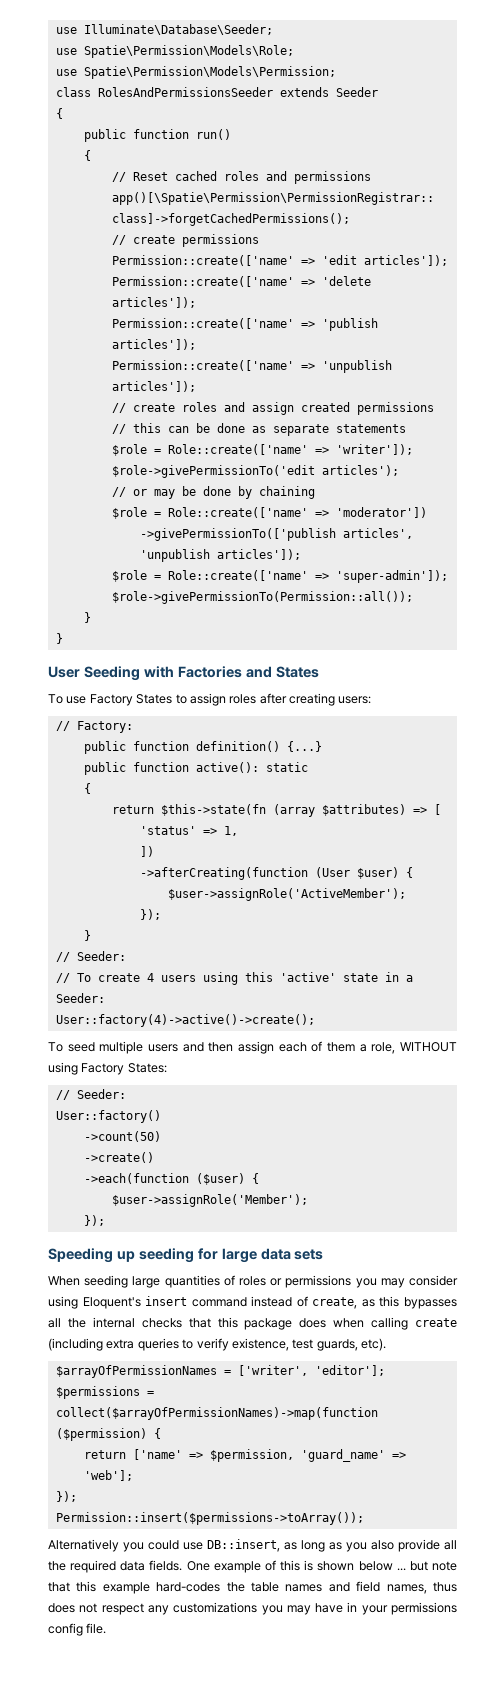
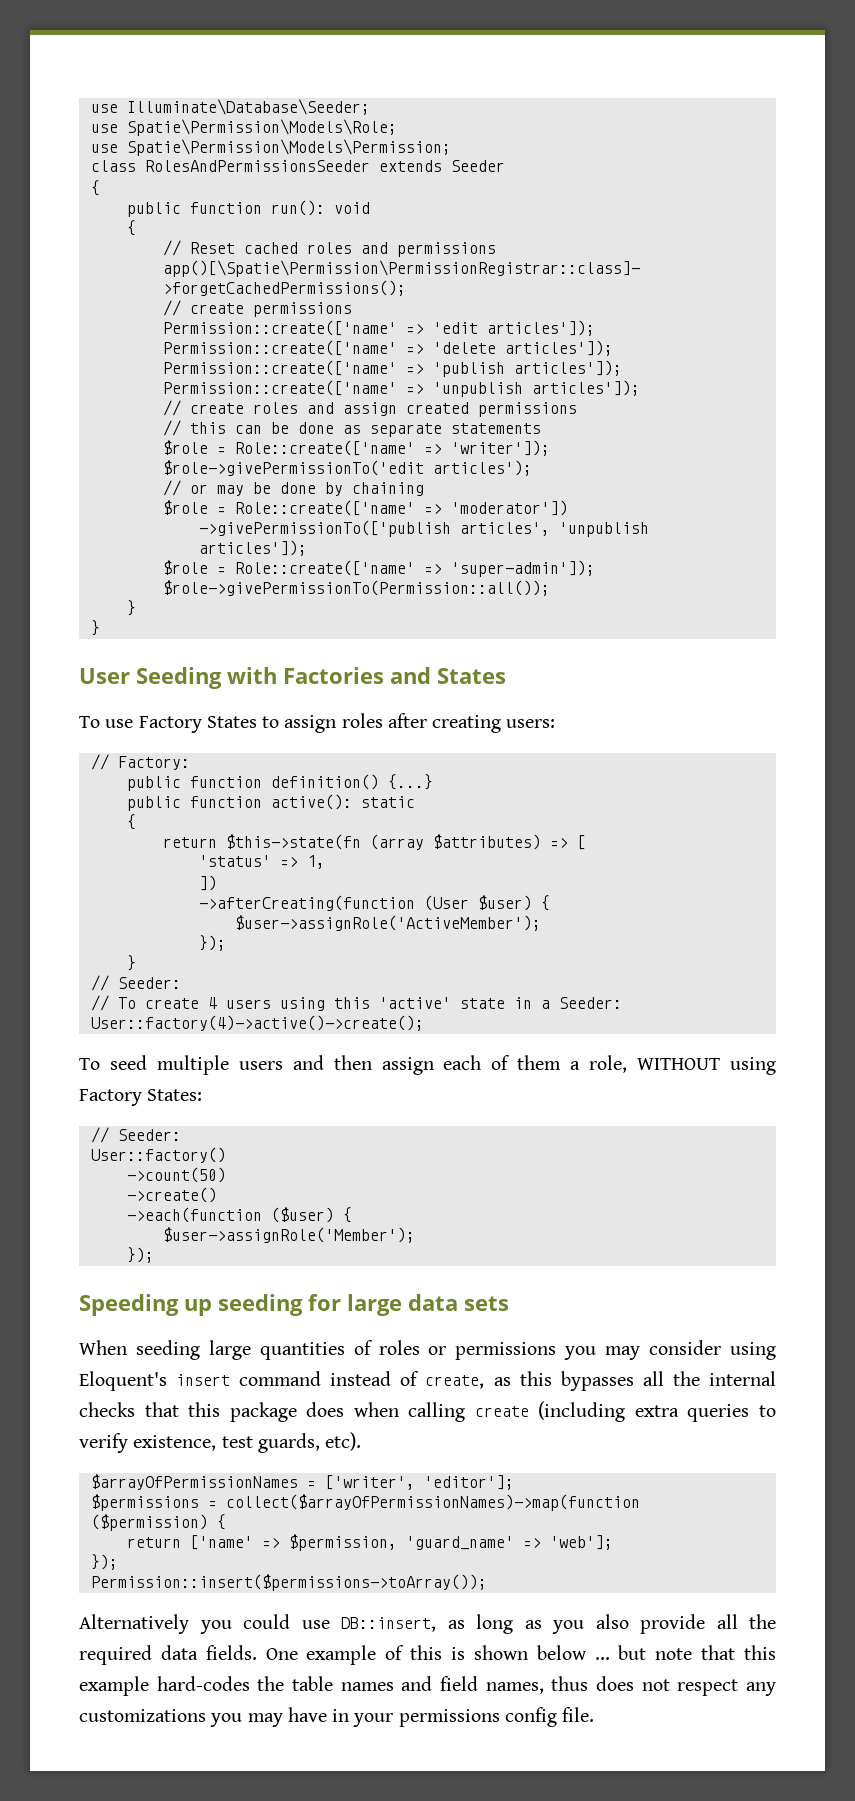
[195,129,231,140] run() -> [270,200,370,216] run(): void

